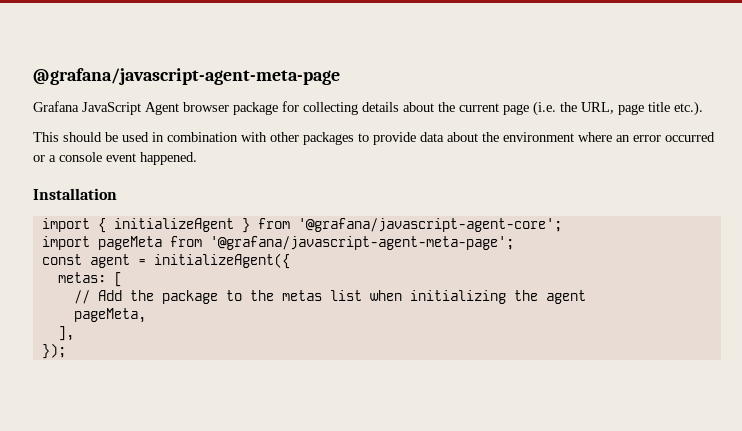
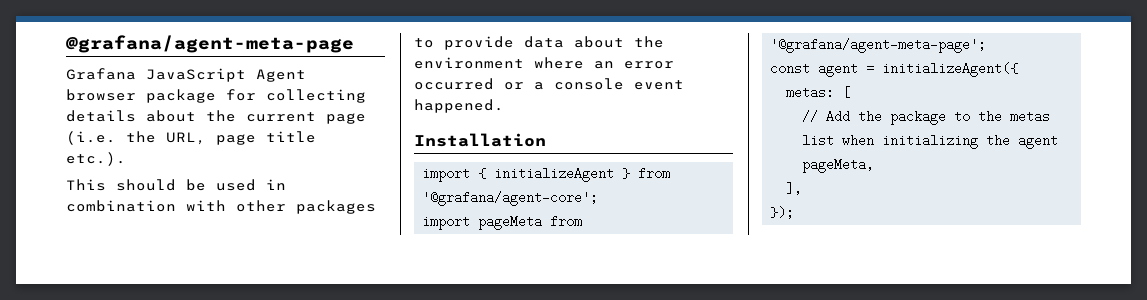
[33,68,340,85] @grafana/javascript-agent-meta-page -> [66,35,354,53] @grafana/agent-meta-page
[297,218,562,232] '@grafana/javascript-agent-core'; -> [422,191,599,206] '@grafana/agent-core';
[209,236,514,250] '@grafana/javascript-agent-meta-page'; -> [770,38,987,53] '@grafana/agent-meta-page';

